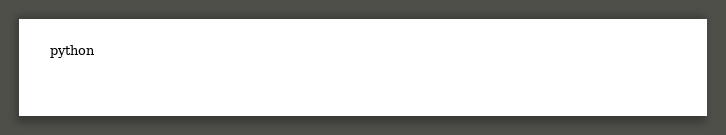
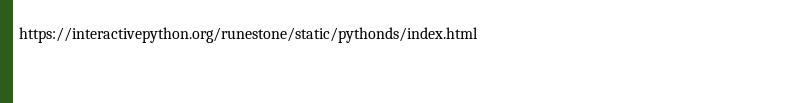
[50,45,95,58] python -> [19,27,478,43] https://interactivepython.org/runestone/static/pythonds/index.html

